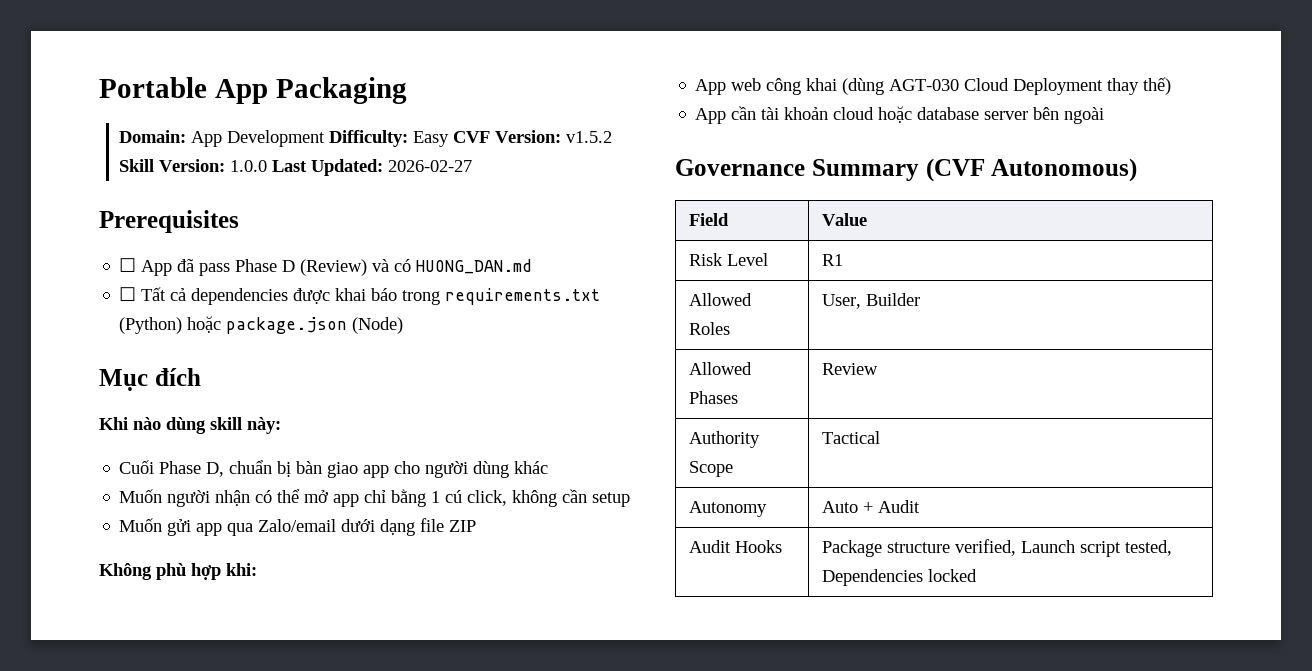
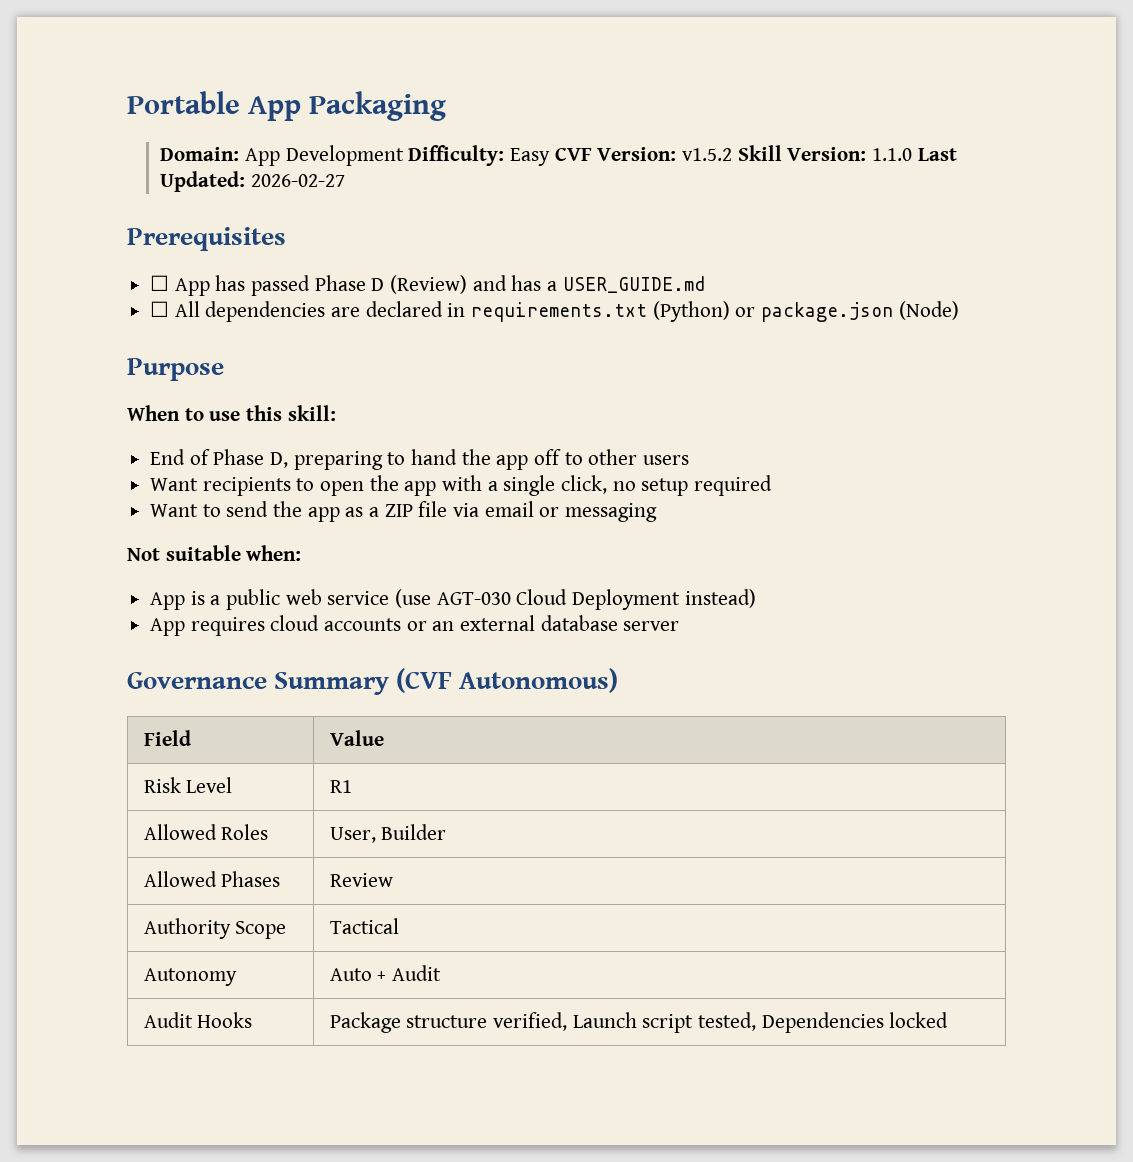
[230,160,268,172] 1.0.0 -> [872,148,913,161] 1.1.0
[177,259,231,276] đã pass -> [215,275,311,296] has passed
[372,259,533,274] [119,287,441,305] và có HUONG_DAN.md // ☐ Tất cả dependencies được khai báo trong -> [472,275,705,293] [150,301,466,322] and has a USER_GUIDE.md // ☐ All dependencies are declared in
[187,316,222,333] hoặc -> [735,307,756,317] or
[99,368,201,391] [99,417,281,434] [119,460,549,478] [119,489,631,507] [119,518,477,536] [99,563,257,580] [695,78,885,95] Mục đích // Khi nào dùng skill này: // Cuối Phase D, chuẩn bị bàn giao app cho người dùng khác // Muốn người nhận có thể mở app chỉ bằng 1 cú click, không cần setup // Muốn gửi app qua Zalo/email dưới dạng file ZIP // Không phù hợp khi: // App web công khai (dùng -> [127,358,224,381] [127,405,336,421] [150,449,690,470] [150,475,773,496] [150,501,658,522] [127,545,302,561] [150,589,432,610] Purpose // When to use this skill: // End of Phase D, preparing to hand the app off to other users // Want recipients to open the app with a single click, no setup required // Want to send the app as a ZIP file via email or messaging // Not suitable when: // App is a public web service (use
[1107,77,1172,95] [695,106,913,124] thay thế) // App cần tài khoản cloud hoặc -> [684,589,756,608] [150,615,536,636] instead) // App requires cloud accounts or an external
[1033,107,1105,124] bên ngoài -> (680, 626) none

